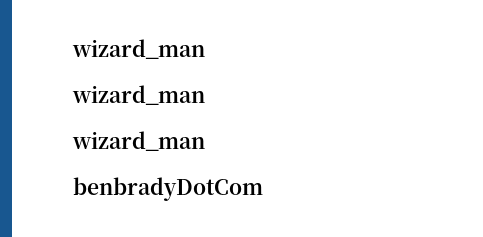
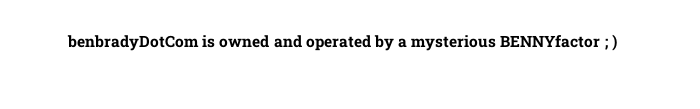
[72,39,205,59] [72,85,205,105] [72,131,205,151] [73,177,263,201] wizard_man // wizard_man // wizard_man // benbradyDotCom -> [67,34,617,51] benbradyDotCom is owned and operated by a mysterious BENNYfactor ; )

